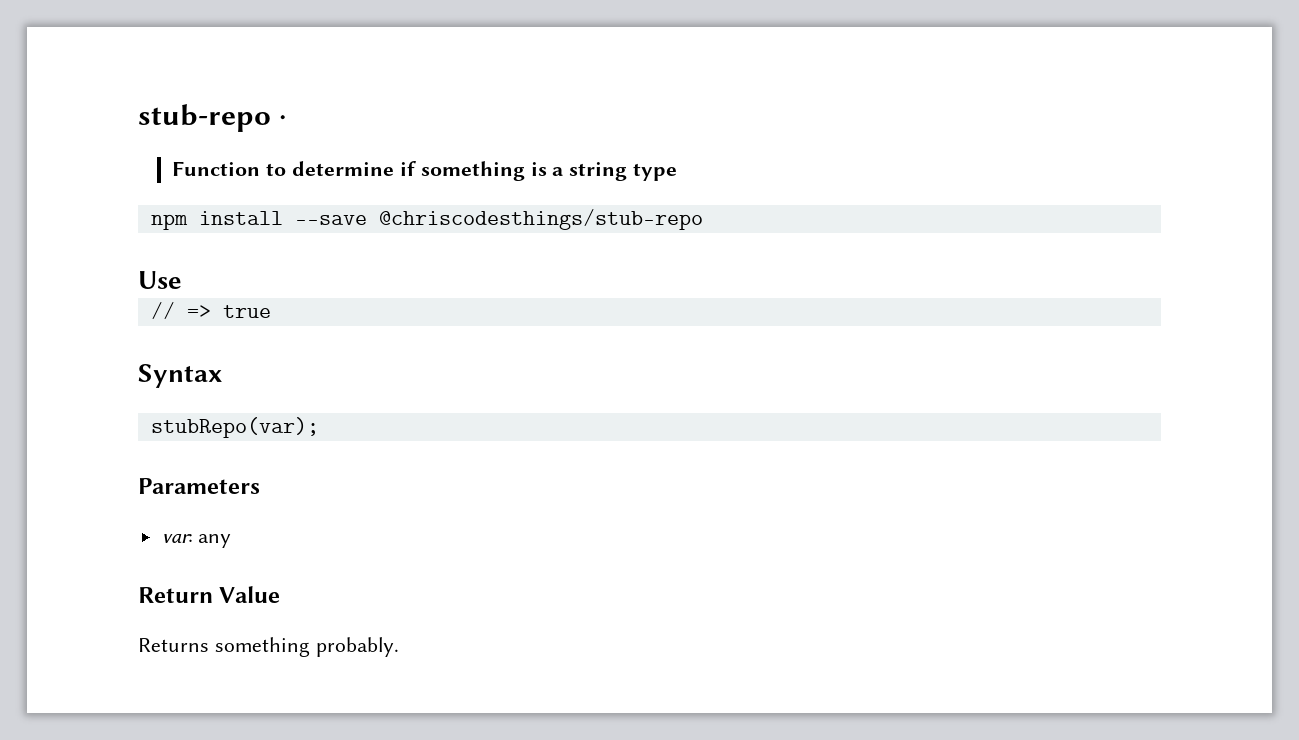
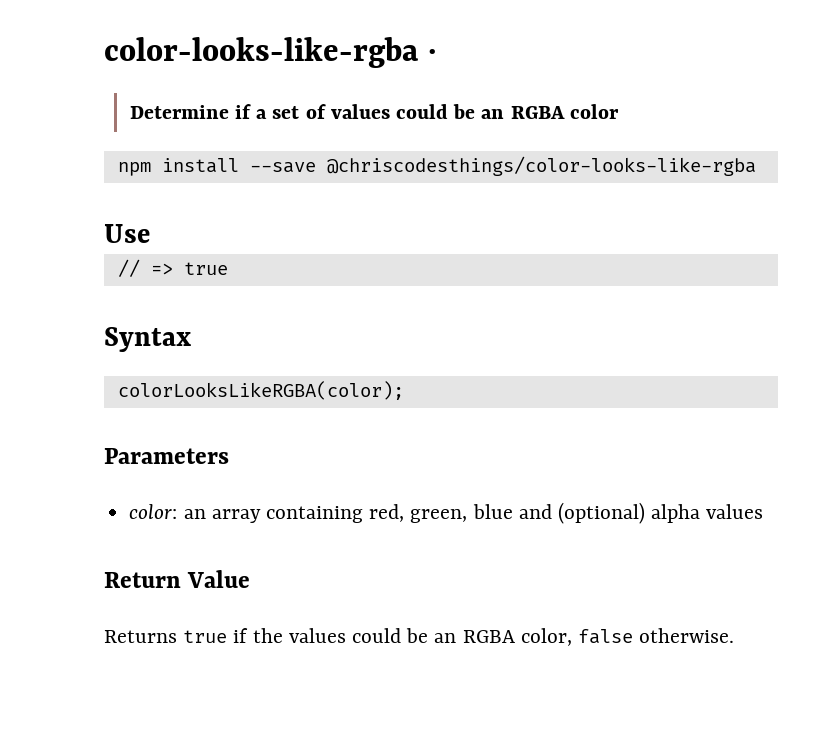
[138,104,271,132] stub-repo -> [104,37,418,68] color-looks-like-rgba
[172,161,677,181] Function to determine if something is a string type -> [129,104,619,119] Determine if a set of values could be an RGBA color
[378,209,703,230] @chriscodesthings/stub-repo -> [326,156,756,176] @chriscodesthings/color-looks-like-rgba
[150,417,319,438] stubRepo(var); -> [117,381,404,400] colorLooksLikeRGBA(color);
[161,534,232,548] [138,586,281,603] [138,637,399,657] var: any // Return Value // Returns something probably. -> [129,502,764,524] [104,570,251,588] [104,628,735,646] color: an array containing red, green, blue and (optional) alpha values // Return Value // Returns true if the values could be an RGBA color, false otherwise.

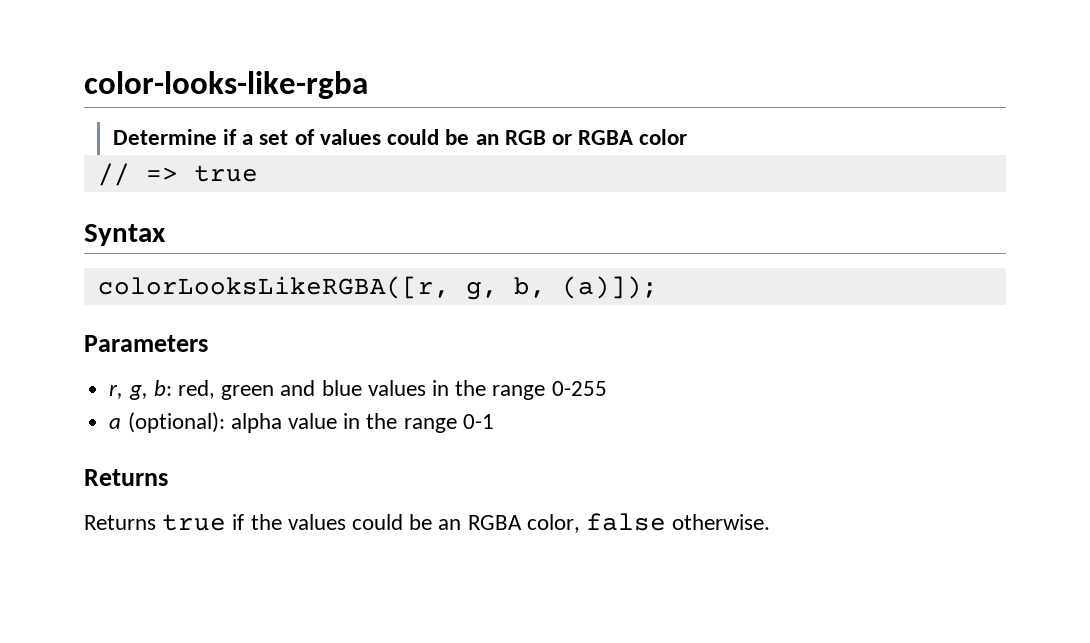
[427,49,437,61] · -> (368, 85) none
(505, 114) none -> [504,130,572,145] RGB or
[117,156,756,176] [104,224,150,243] // npm install --save @chriscodesthings/color-looks-like-rgba // Use -> (688, 137) none
[117,381,404,400] [104,448,229,464] [129,502,764,524] [104,570,251,588] colorLooksLikeRGBA(color); // Parameters // color: an array containing red, green, blue and (optional) alpha values // Return Value -> [97,276,658,300] [84,335,208,352] [109,380,607,400] [109,412,494,433] [84,469,168,486] colorLooksLikeRGBA([r, g, b, (a)]); // Parameters // r, g, b: red, green and blue values in the range 0-255 // a (optional): alpha value in the range 0-1 // Returns

